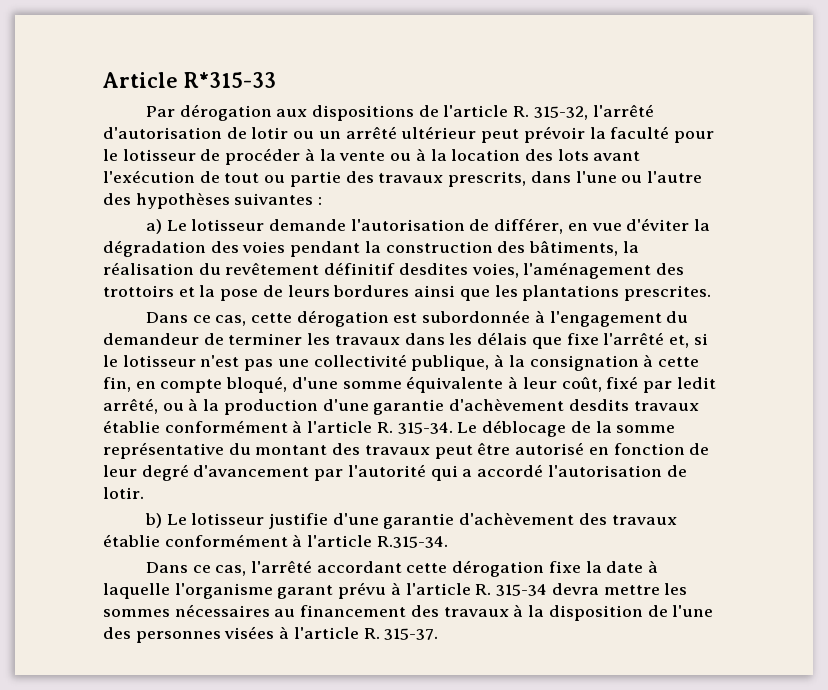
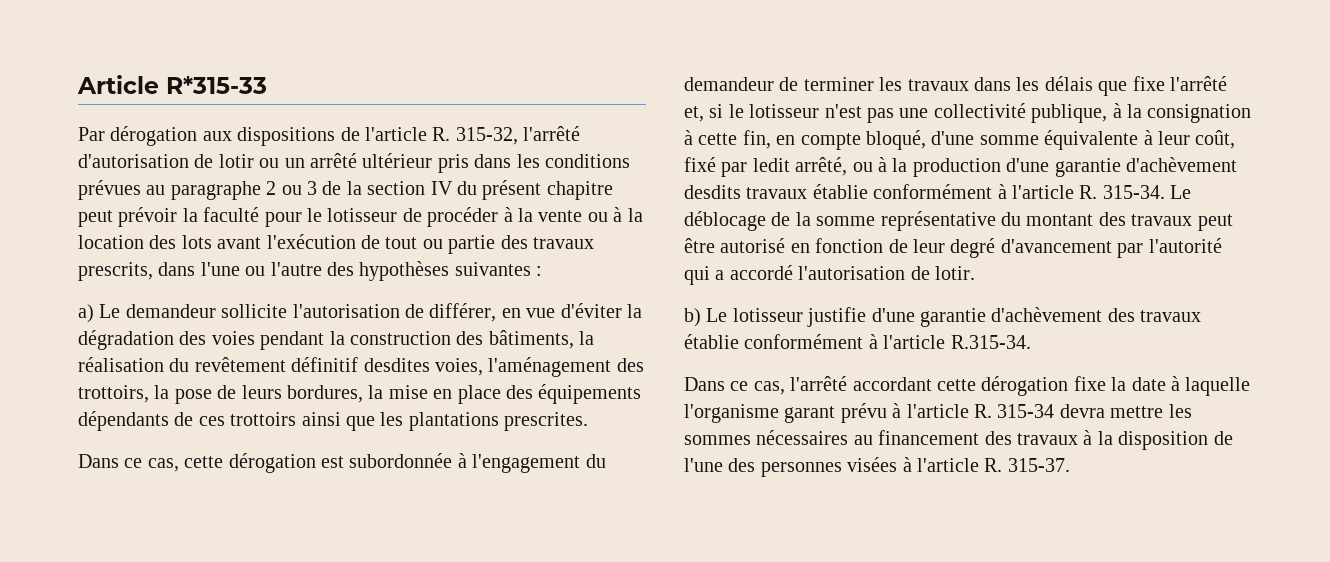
(477, 132) none -> [437,154,630,173] [78,180,613,200] pris dans les conditions prévues au paragraphe 2 ou 3 de la section IV du présent chapitre
[191,219,347,231] lotisseur demande -> [125,304,288,318] demandeur sollicite
[103,285,195,297] trottoirs et -> [78,385,149,403] trottoirs,
[333,285,410,297] bordures -> [287,384,642,404] [78,411,297,431] bordures, la mise en place des équipements dépendants de ces trottoirs

